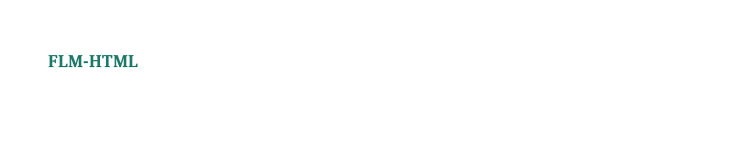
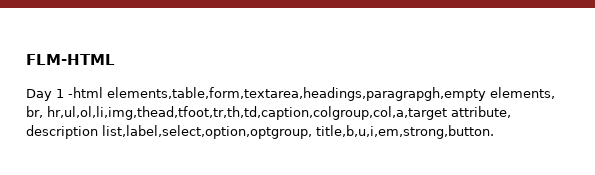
(138, 61) none -> [26,87,555,101] [26,106,511,120] [26,125,494,139] // Day 1 -html elements,table,form,textarea,headings,paragrapgh,empty elements, br, hr,ul,ol,li,img,thead,tfoot,tr,th,td,caption,colgroup,col,a,target attribute, description list,label,select,option,optgroup, title,b,u,i,em,strong,button.

